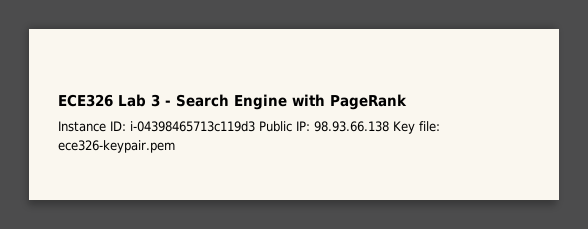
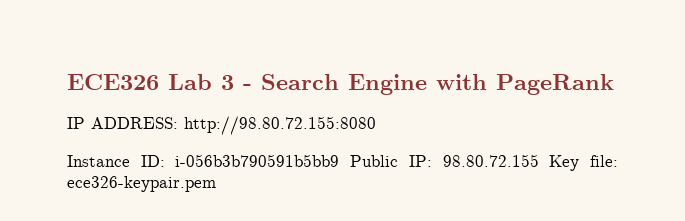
(407, 102) none -> [67,116,376,135] // IP ADDRESS: http://98.80.72.155:8080
[130,121,255,132] i-04398465713c119d3 -> [175,154,340,167] i-056b3b790591b5bb9
[314,121,389,132] 98.93.66.138 -> [442,154,539,167] 98.80.72.155

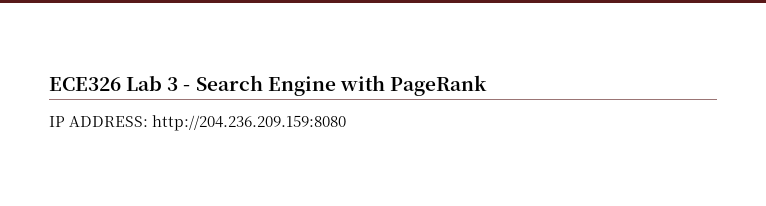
[184,116,376,135] [67,154,618,171] [67,176,216,192] http://98.80.72.155:8080 // Instance ID: i-056b3b790591b5bb9 Public IP: 98.80.72.155 Key file: ece326-keypair.pem -> [152,115,347,131] http://204.236.209.159:8080

